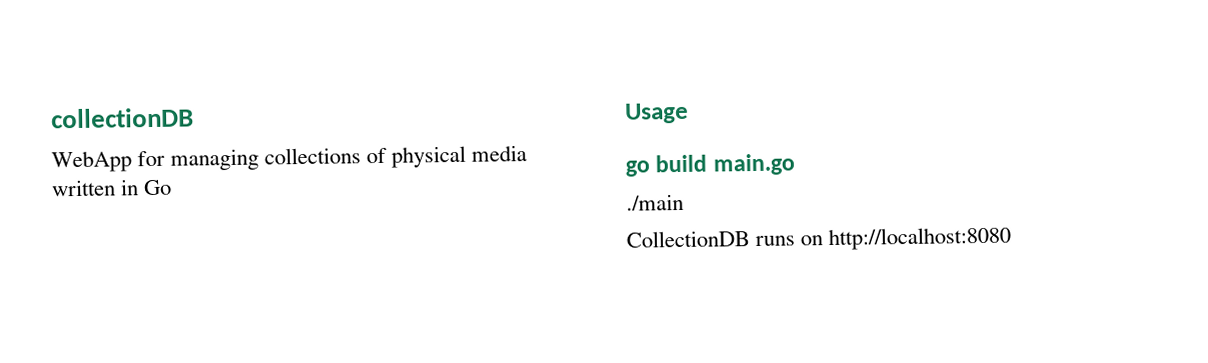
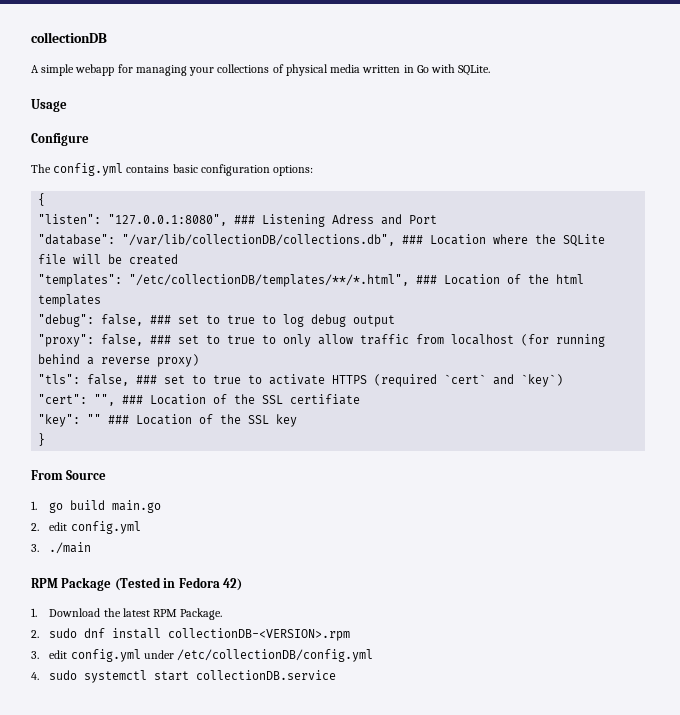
[51,150,132,173] WebApp -> [31,64,115,76] A simple webapp
(260, 159) none -> [189,67,215,76] your
(173, 187) none -> [431,64,491,76] with SQLite.
[625,153,795,177] [626,193,684,211] [626,226,1012,251] go build main.go // ./main // CollectionDB runs on http://localhost:8080 -> [31,133,89,146] [31,163,314,176] [38,193,46,206] [38,214,438,227] [38,234,606,247] [38,254,179,265] [38,274,585,287] [38,294,102,307] [38,314,396,327] [38,334,606,347] [38,354,200,367] [38,374,564,387] [38,394,361,406] [38,414,298,427] [38,433,46,446] [31,470,107,480] [31,500,162,513] [31,521,141,534] [31,542,92,554] [31,577,242,591] [31,608,223,620] [31,628,351,641] [31,649,374,662] [31,670,337,683] Configure // The config.yml contains basic configuration options: // { // "listen": "127.0.0.1:8080", ### Listening Adress and Port // "database": "/var/lib/collectionDB/collections.db", ### Location where the SQLite file will be created // "templates": "/etc/collectionDB/templates/**/*.html", ### Location of the html templates // "debug": false, ### set to true to log debug output // "proxy": false, ### set to true to only allow traffic from localhost (for running behind a reverse proxy) // "tls": false, ### set to true to activate HTTPS (required `cert` and `key`) // "cert": "", ### Location of the SSL certifiate // "key": "" ### Location of the SSL key // } // From Source // 1. go build main.go // 2. edit config.yml // 3. ./main // RPM Package (Tested in Fedora 42) // 1. Download the latest RPM Package. // 2. sudo dnf install collectionDB-<VERSION>.rpm // 3. edit config.yml under /etc/collectionDB/config.yml // 4. sudo systemctl start collectionDB.service

